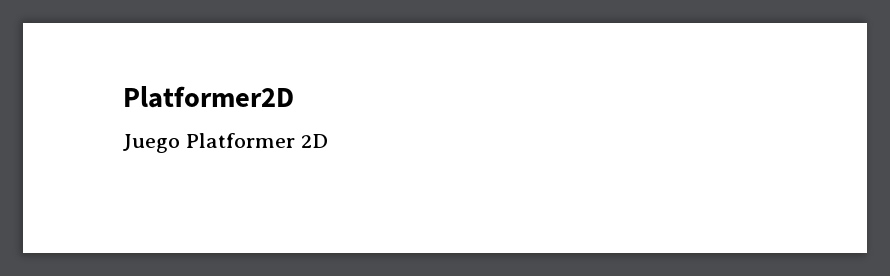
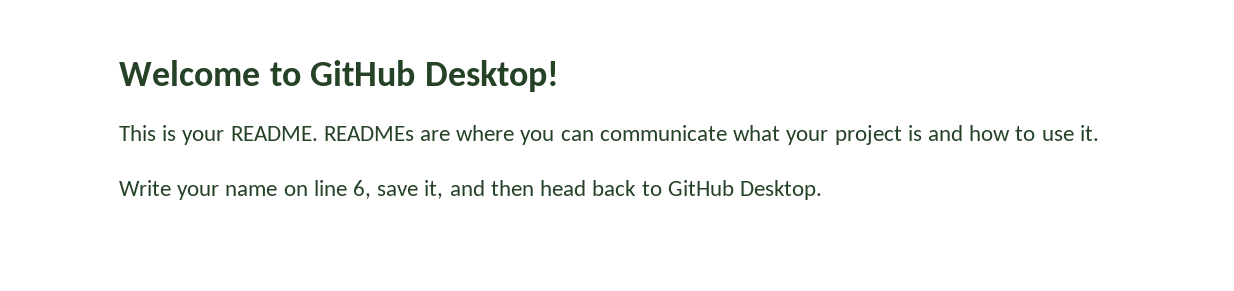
[123,86,294,108] [123,133,328,153] Platformer2D // Juego Platformer 2D -> [119,60,560,92] [119,125,1099,145] [119,180,822,200] Welcome to GitHub Desktop! // This is your README. READMEs are where you can communicate what your project is and how to use it. // Write your name on line 6, save it, and then head back to GitHub Desktop.

